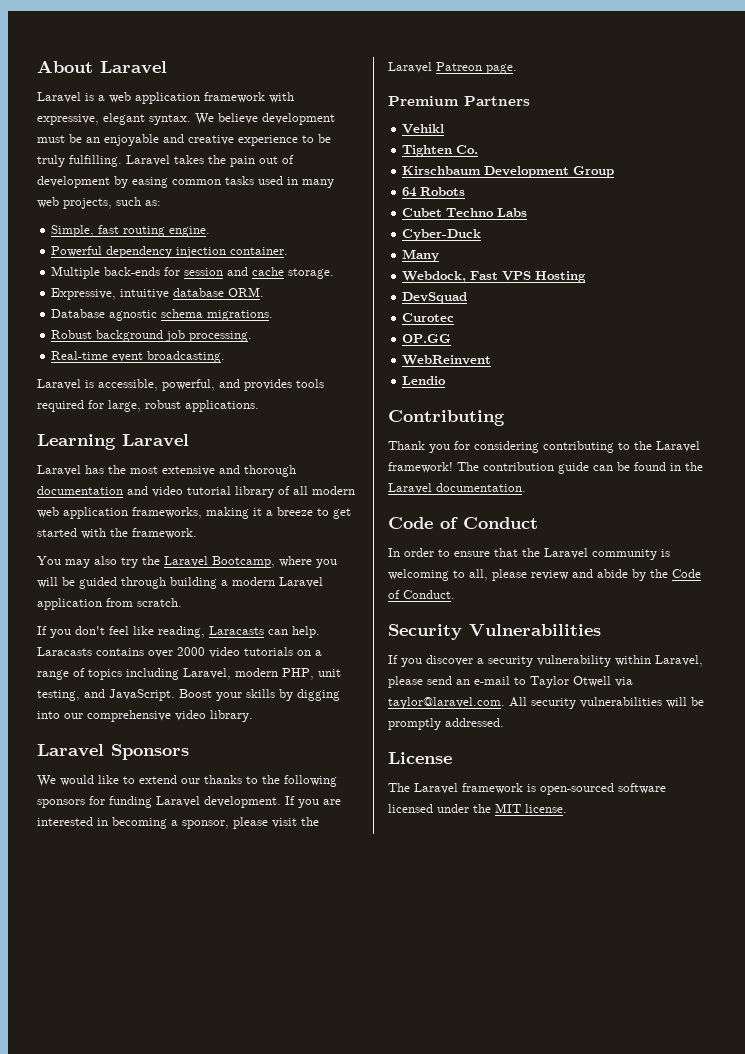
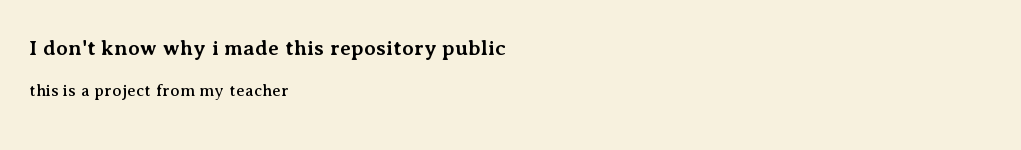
[37,60,167,74] [37,92,294,104] [37,113,335,125] [37,134,331,146] [37,155,294,167] [37,176,334,188] [37,197,161,209] [51,225,211,237] [51,246,289,258] [51,266,335,279] [51,287,265,300] [51,309,274,321] [51,330,253,342] [51,351,226,363] [37,379,324,391] [37,400,259,412] [37,434,189,450] [37,465,296,477] [37,486,355,498] [37,507,351,519] [37,528,197,539] [37,556,337,568] [37,577,323,589] [37,598,182,610] [37,626,320,638] [37,647,322,658] [37,668,341,680] [37,689,340,701] [37,710,253,722] [37,744,189,760] [37,775,337,787] [37,796,341,808] [37,817,319,829] [388,62,517,74] [388,96,530,106] [402,124,445,134] [402,145,479,157] [402,166,615,178] [402,187,466,197] [402,208,528,217] [402,229,482,241] [402,249,440,262] [402,271,587,283] [402,292,468,304] [402,313,455,322] [402,334,452,343] [402,355,492,365] [402,376,447,385] [388,410,505,426] [388,441,700,453] [388,462,703,474] [388,483,526,494] [388,517,538,529] [388,548,670,560] [388,569,701,581] [388,590,455,599] [388,624,601,640] [388,655,703,667] [388,676,633,688] [388,697,704,709] [388,718,504,730] [388,752,452,764] [388,783,666,795] [388,803,567,813] About Laravel // Laravel is a web application framework with expressive, elegant syntax. We believe development must be an enjoyable and creative experience to be truly fulfilling. Laravel takes the pain out of development by easing common tasks used in many web projects, such as: // Simple, fast routing engine. // Powerful dependency injection container. // Multiple back-ends for session and cache storage. // Expressive, intuitive database ORM. // Database agnostic schema migrations. // Robust background job processing. // Real-time event broadcasting. // Laravel is accessible, powerful, and provides tools required for large, robust applications. // Learning Laravel // Laravel has the most extensive and thorough documentation and video tutorial library of all modern web application frameworks, making it a breeze to get started with the framework. // You may also try the Laravel Bootcamp, where you will be guided through building a modern Laravel application from scratch. // If you don't feel like reading, Laracasts can help. Laracasts contains over 2000 video tutorials on a range of topics including Laravel, modern PHP, unit testing, and JavaScript. Boost your skills by digging into our comprehensive video library. // Laravel Sponsors // We would like to extend our thanks to the following sponsors for funding Laravel development. If you are interested in becoming a sponsor, please visit the Laravel Patreon page. // Premium Partners // Vehikl // Tighten Co. // Kirschbaum Development Group // 64 Robots // Cubet Techno Labs // Cyber-Duck // Many // Webdock, Fast VPS Hosting // DevSquad // Curotec // OP.GG // WebReinvent // Lendio // Contributing // Thank you for considering contributing to the Laravel framework! The contribution guide can be found in the Laravel documentation. // Code of Conduct // In order to ensure that the Laravel community is welcoming to all, please review and abide by the Code of Conduct. // Security Vulnerabilities // If you discover a security vulnerability within Laravel, please send an e-mail to Taylor Otwell via taylor@laravel.com. All security vulnerabilities will be promptly addressed. // License // The Laravel framework is open-sourced software licensed under the MIT license. -> [29,40,507,60] [29,84,289,100] I don't know why i made this repository public // this is a project from my teacher

